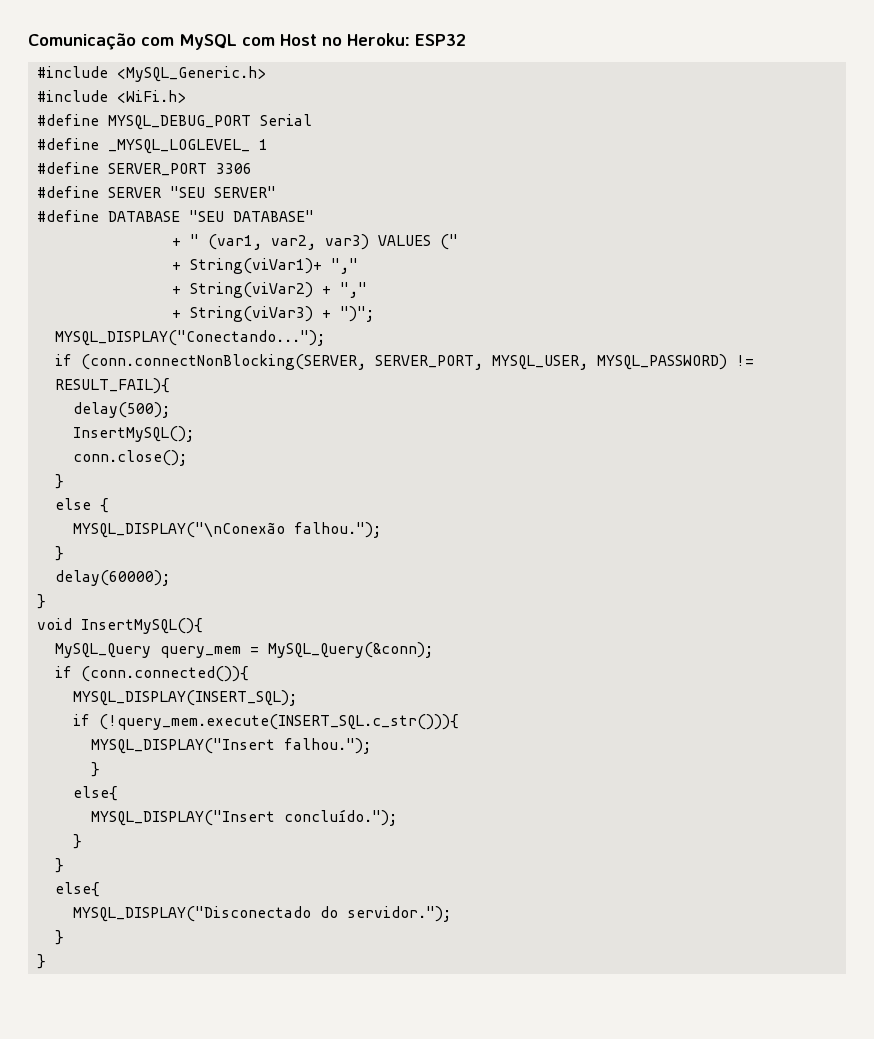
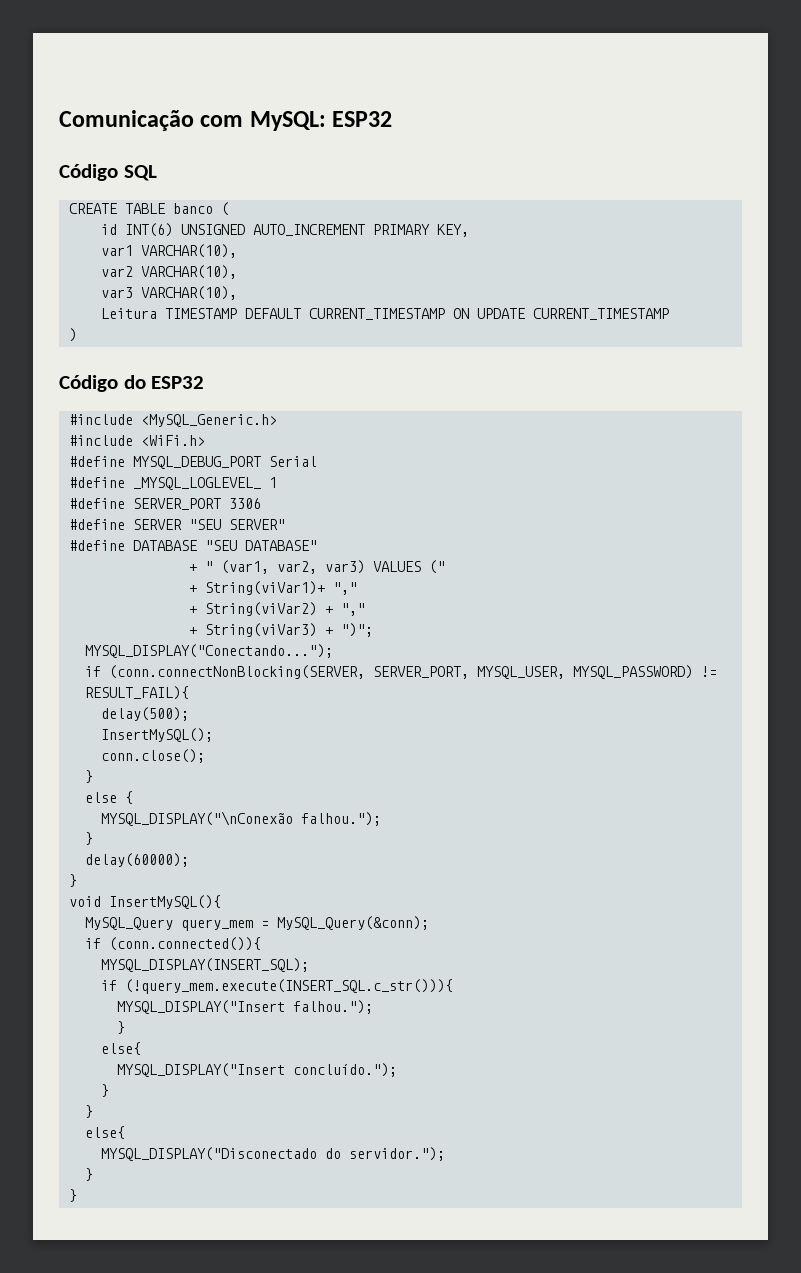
[179,33,410,50] MySQL com Host no Heroku: -> [249,111,393,131] [59,164,157,181] [68,202,229,216] [100,223,469,237] [100,244,237,258] [100,265,237,279] [100,286,237,300] [100,308,669,320] [68,328,77,342] [59,375,146,392] MySQL: ESP32 // Código SQL // CREATE TABLE banco ( // id INT(6) UNSIGNED AUTO_INCREMENT PRIMARY KEY, // var1 VARCHAR(10), // var2 VARCHAR(10), // var3 VARCHAR(10), // Leitura TIMESTAMP DEFAULT CURRENT_TIMESTAMP ON UPDATE CURRENT_TIMESTAMP // ) // Código do

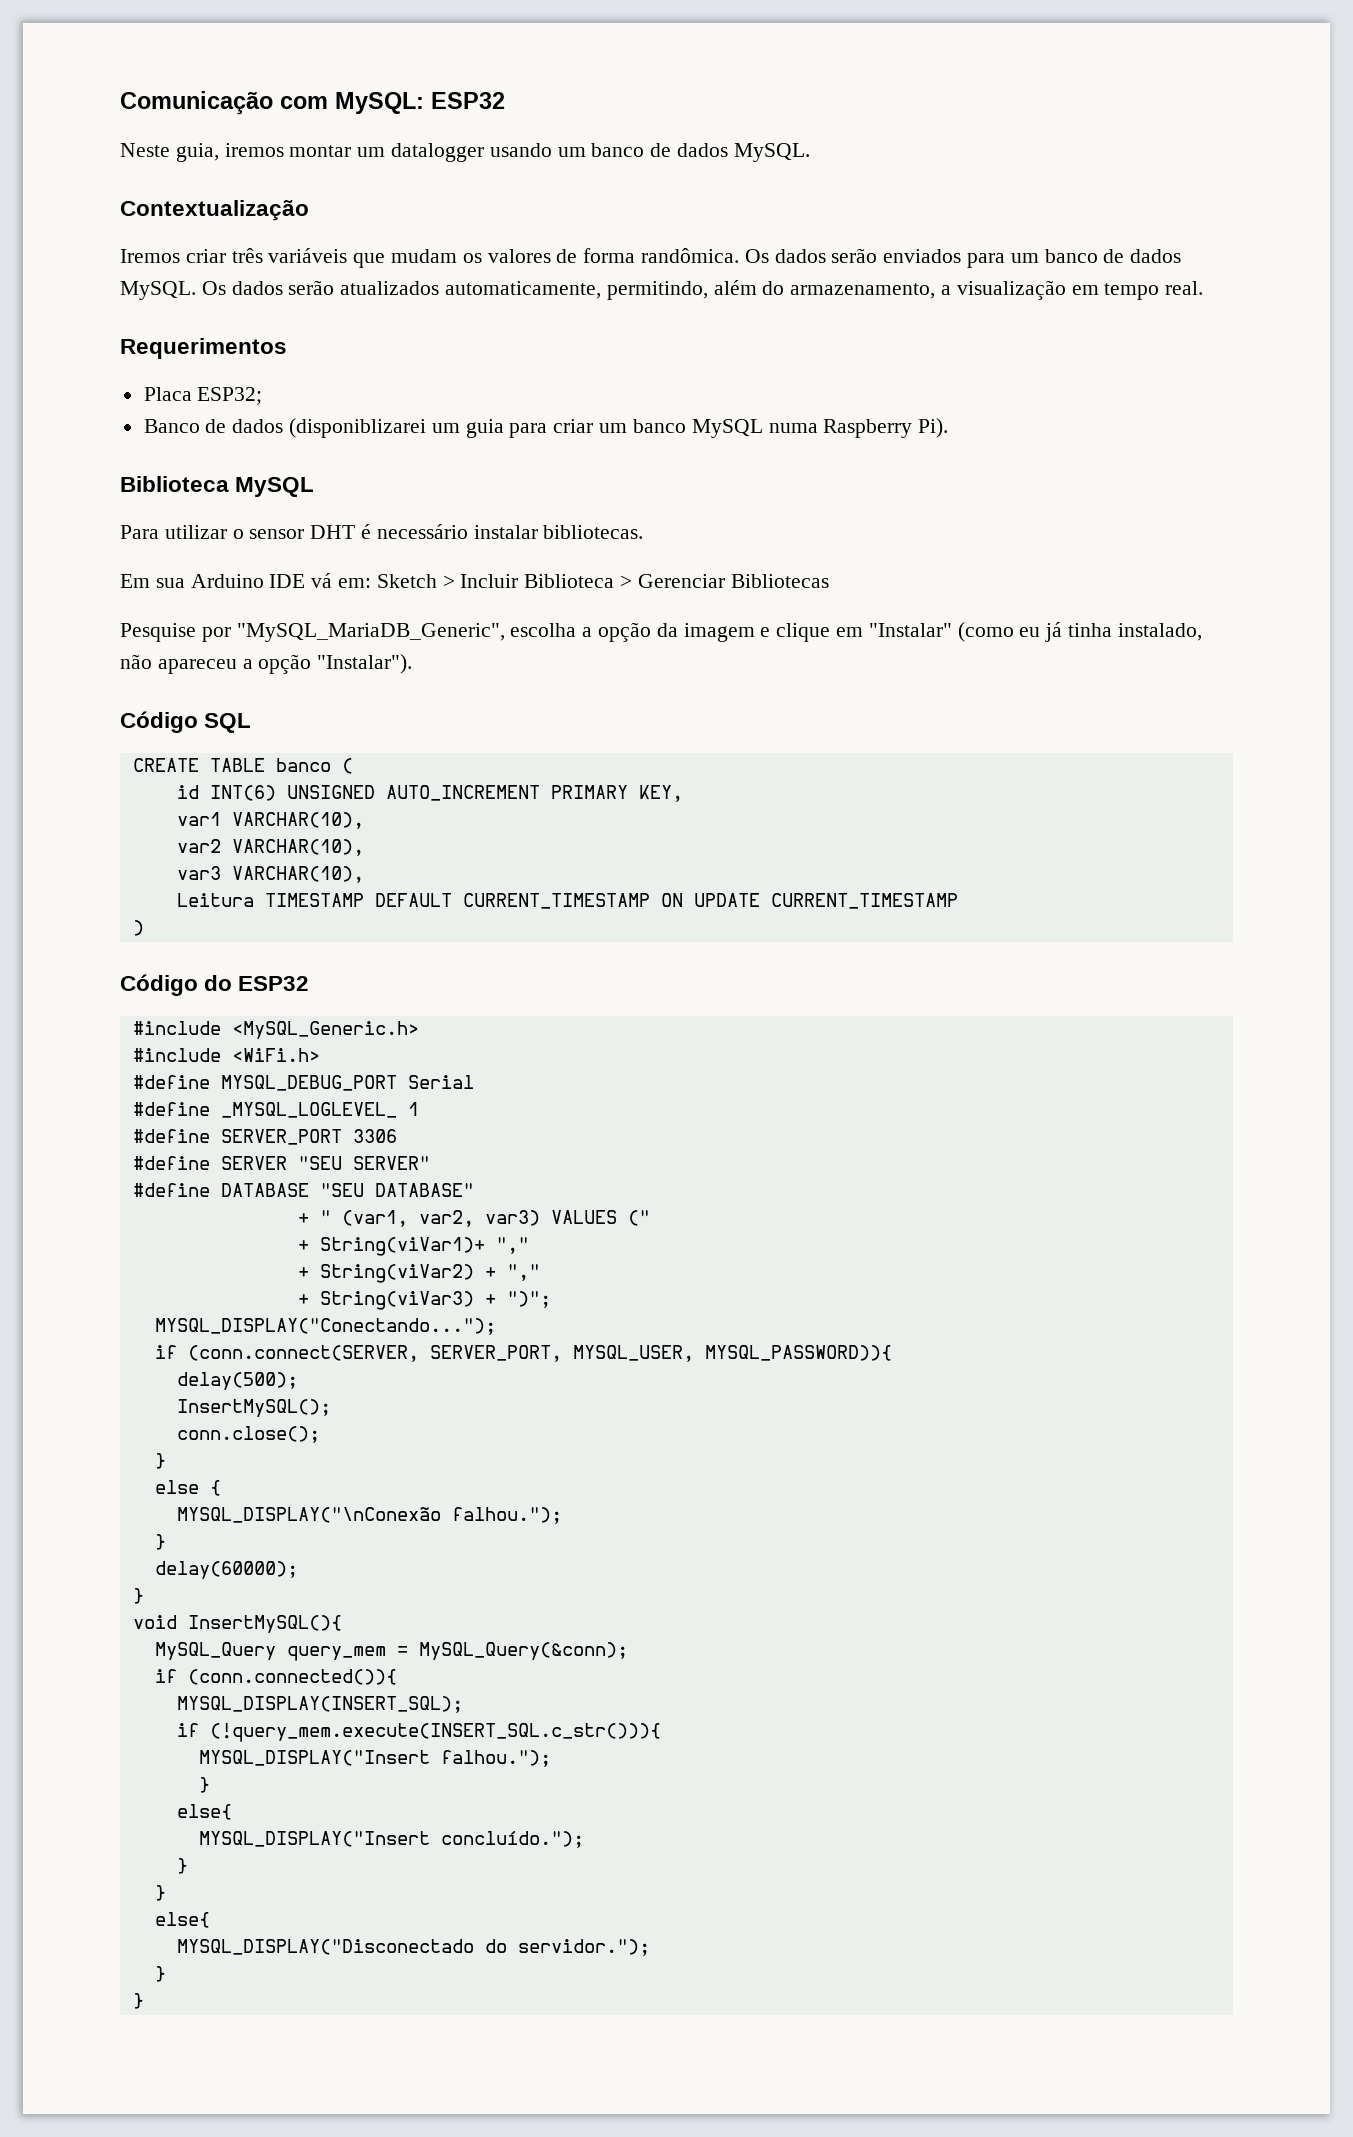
(393, 119) none -> [120,143,810,162] [120,200,309,221] [120,248,1182,268] [120,280,1204,300] [120,338,287,359] [143,387,263,405] [143,418,949,438] [120,476,315,497] [120,524,644,539] [120,573,829,588] [120,622,1202,642] [120,654,413,674] // Neste guia, iremos montar um datalogger usando um banco de dados MySQL. // Contextualização // Iremos criar três variáveis que mudam os valores de forma randômica. Os dados serão enviados para um banco de dados MySQL. Os dados serão atualizados automaticamente, permitindo, além do armazenamento, a visualização em tempo real. // Requerimentos // Placa ESP32; // Banco de dados (disponiblizarei um guia para criar um banco MySQL numa Raspberry Pi). // Biblioteca MySQL // Para utilizar o sensor DHT é necessário instalar bibliotecas. // Em sua Arduino IDE vá em: Sketch > Incluir Biblioteca > Gerenciar Bibliotecas // Pesquise por "MySQL_MariaDB_Generic", escolha a opção da imagem e clique em "Instalar" (como eu já tinha instalado, não apareceu a opção "Instalar").
[108,665,365,679] (conn.connectNonBlocking(SERVER, -> [187,1345,419,1362] (conn.connect(SERVER,
[572,665,717,679] [84,686,189,700] MYSQL_PASSWORD) != RESULT_FAIL){ -> [704,1345,892,1361] MYSQL_PASSWORD)){

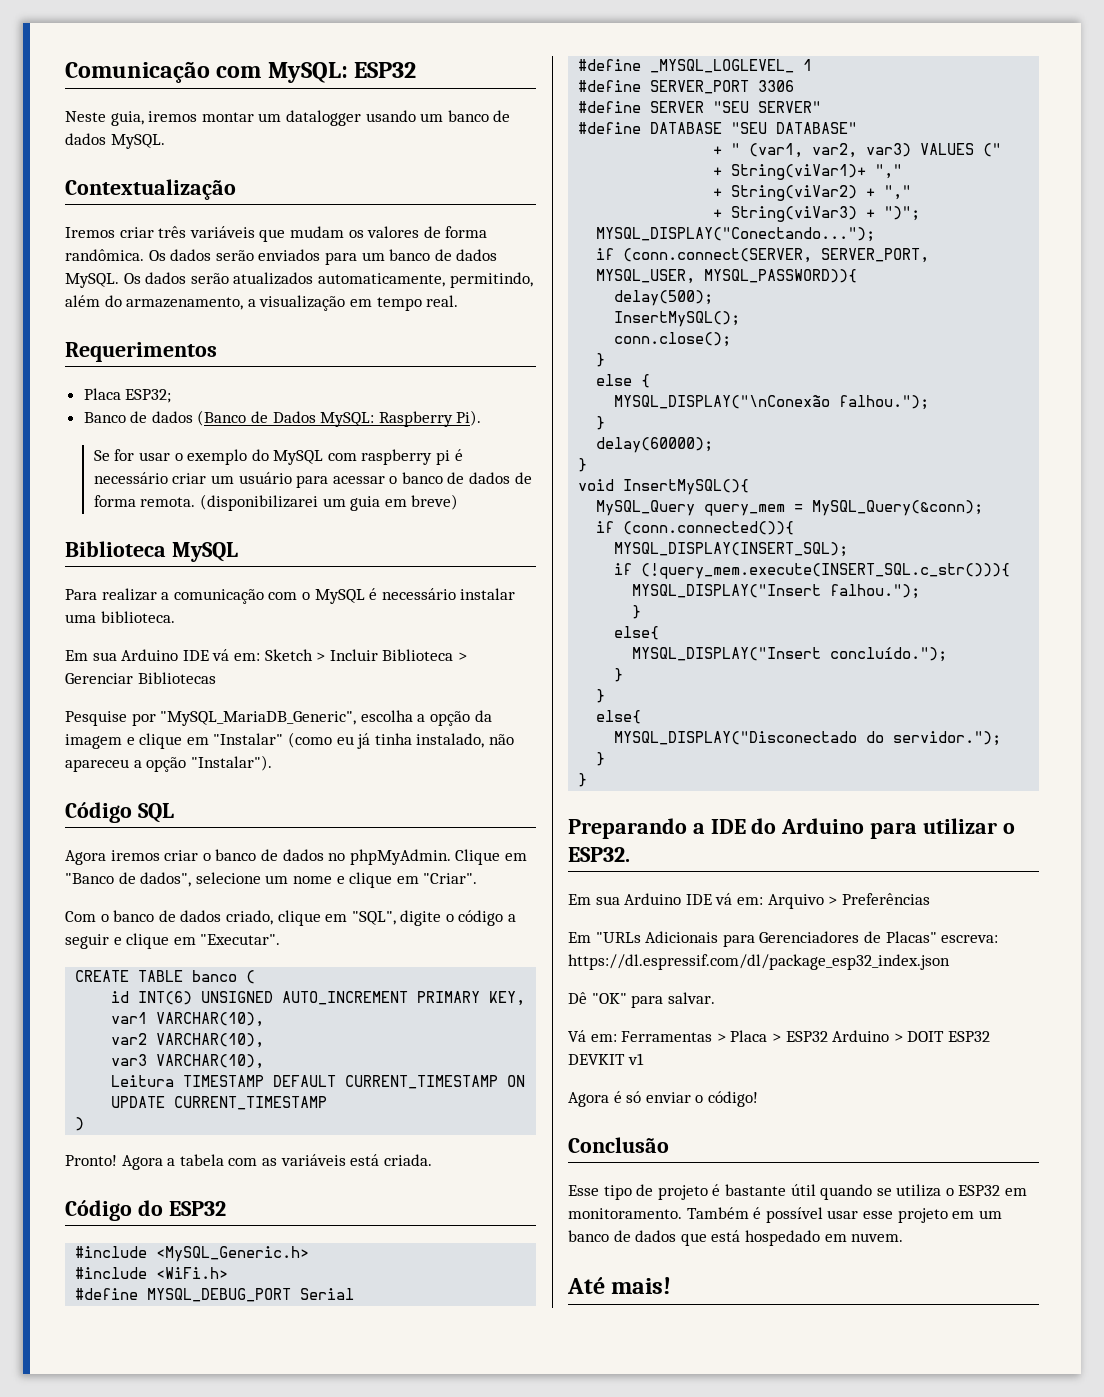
[289,418,949,438] [120,476,315,497] [120,525,356,539] (disponiblizarei um guia para criar um banco MySQL numa Raspberry Pi). // Biblioteca MySQL // Para utilizar o sensor DHT -> [197,410,482,427] [93,449,463,465] [93,472,532,488] [93,494,459,511] [65,541,238,562] [65,588,365,604] (Banco de Dados MySQL: Raspberry Pi). // Se for usar o exemplo do MySQL com raspberry pi é necessário criar um usuário para acessar o banco de dados de forma remota. (disponibilizarei um guia em breve) // Biblioteca MySQL // Para realizar a comunicação com o MySQL
[543,525,644,539] bibliotecas. -> [65,611,175,623] uma biblioteca.
(252, 723) none -> [65,849,527,865] [65,872,478,888] [65,910,517,926] [65,933,281,949] // Agora iremos criar o banco de dados no phpMyAdmin. Clique em "Banco de dados", selecione um nome e clique em "Criar". // Com o banco de dados criado, clique em "SQL", digite o código a seguir e clique em "Executar".
(144, 928) none -> [65,1154,432,1170] // Pronto! Agora a tabela com as variáveis está criada.
(144, 2001) none -> [568,818,1015,839] [568,847,630,862] [568,893,930,909] [568,931,999,947] [568,954,950,970] [568,992,715,1008] [568,1030,990,1042] [568,1053,644,1065] [568,1091,758,1107] [568,1137,669,1153] [568,1184,1028,1200] [568,1207,1002,1223] [568,1230,904,1246] [567,1277,672,1294] // Preparando a IDE do Arduino para utilizar o ESP32. // Em sua Arduino IDE vá em: Arquivo > Preferências // Em "URLs Adicionais para Gerenciadores de Placas" escreva: https://dl.espressif.com/dl/package_esp32_index.json // Dê "OK" para salvar. // Vá em: Ferramentas > Placa > ESP32 Arduino > DOIT ESP32 DEVKIT v1 // Agora é só enviar o código! // Conclusão // Esse tipo de projeto é bastante útil quando se utiliza o ESP32 em monitoramento. Também é possível usar esse projeto em um banco de dados que está hospedado em nuvem. // Até mais!

